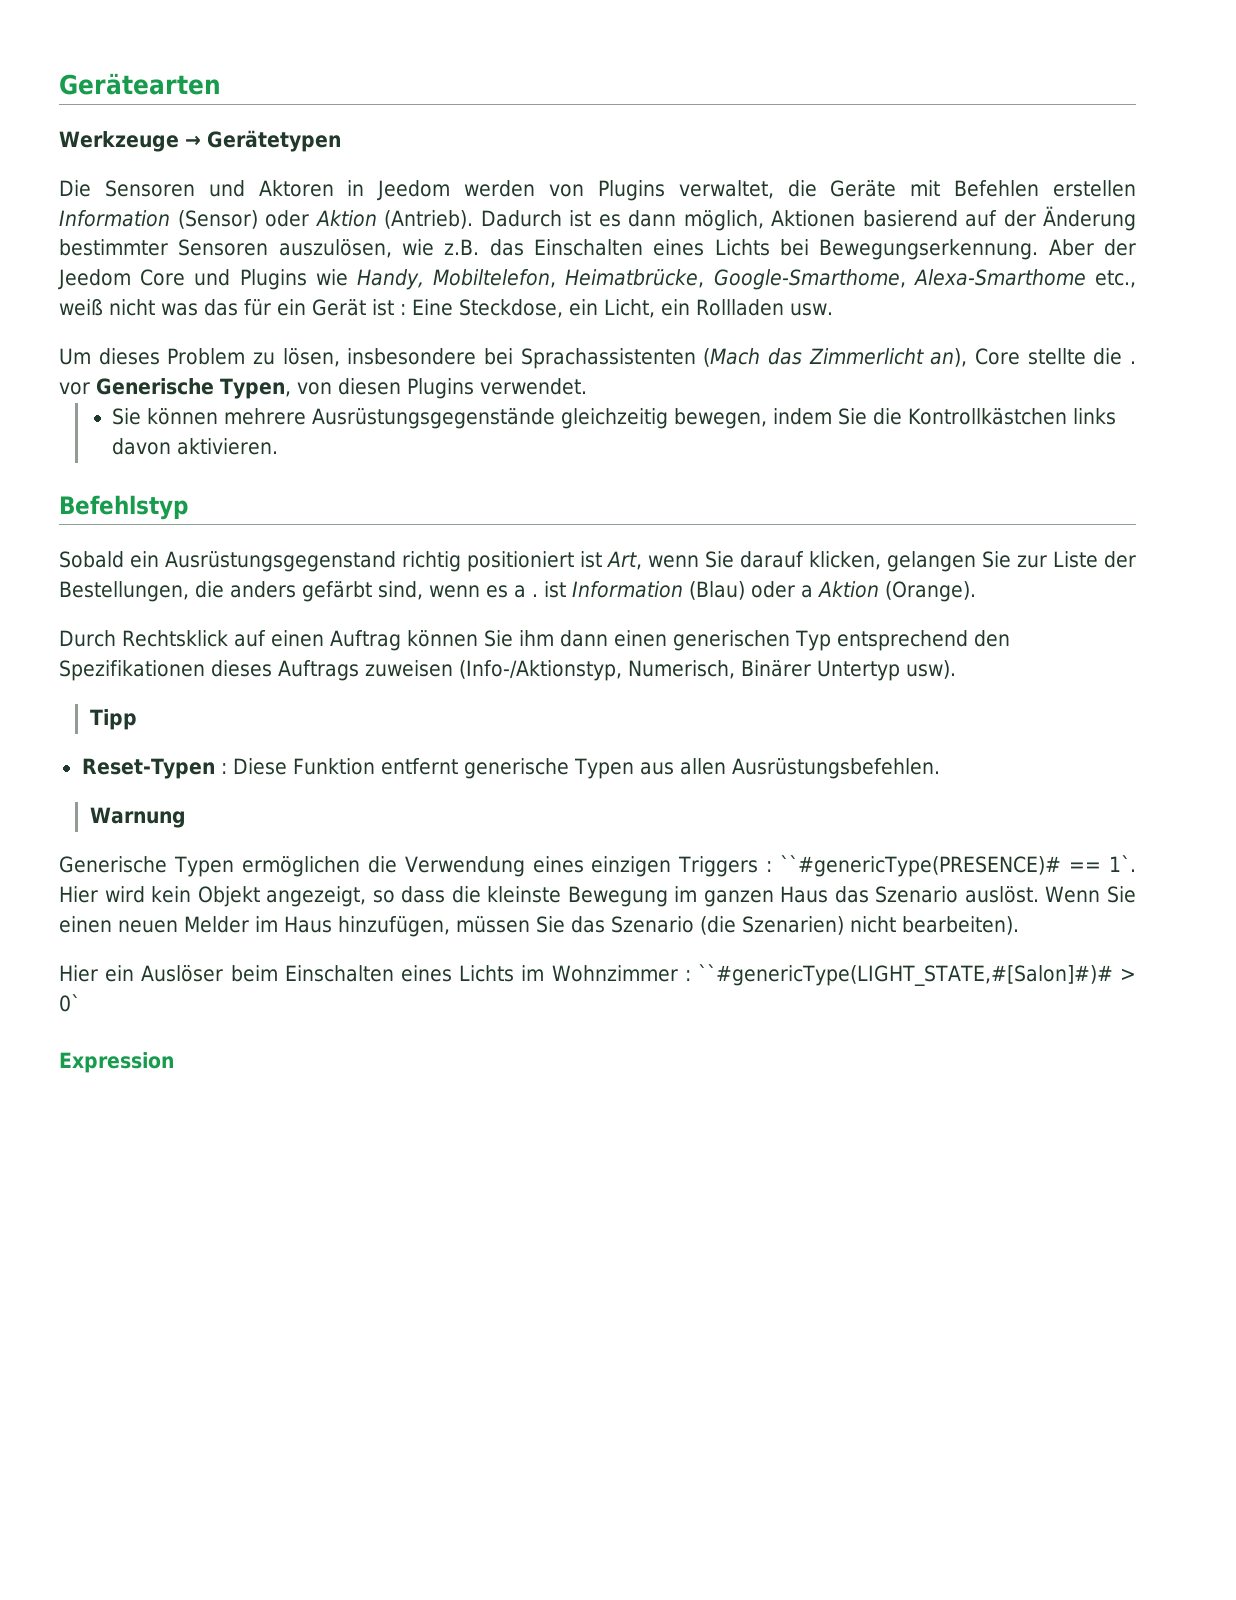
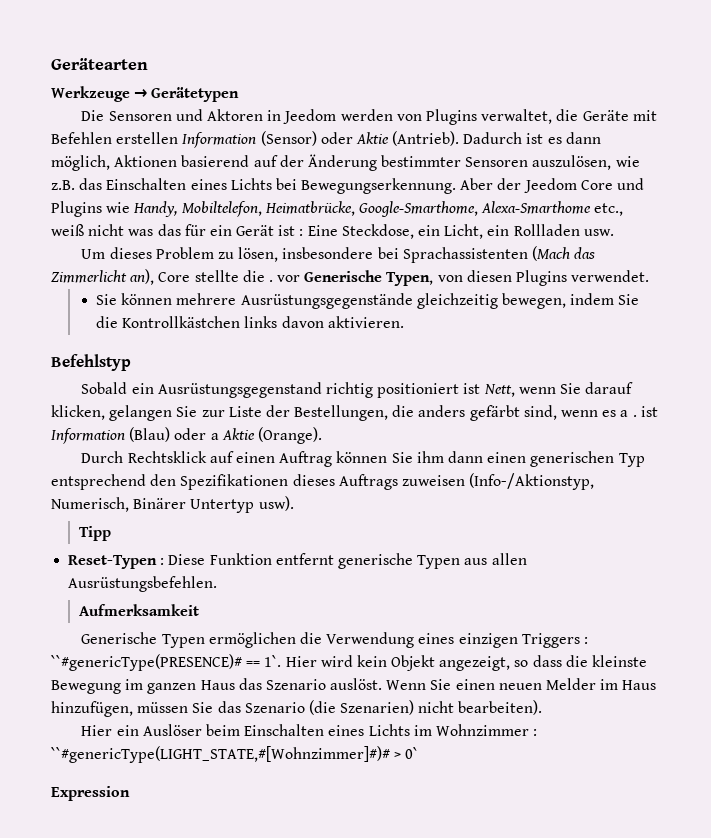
[315,210,377,227] Aktion -> [355,132,389,144] Aktie
[607,551,643,570] Art, -> [483,384,515,397] Nett,
[818,581,879,598] Aktion -> [221,428,255,440] Aktie
[89,807,186,828] Warnung -> [78,604,199,616] Aufmerksamkeit
[697,964,1113,986] ``#genericType(LIGHT_STATE,#[Salon]#)# -> [51,746,390,763] ``#genericType(LIGHT_STATE,#[Wohnzimmer]#)#

